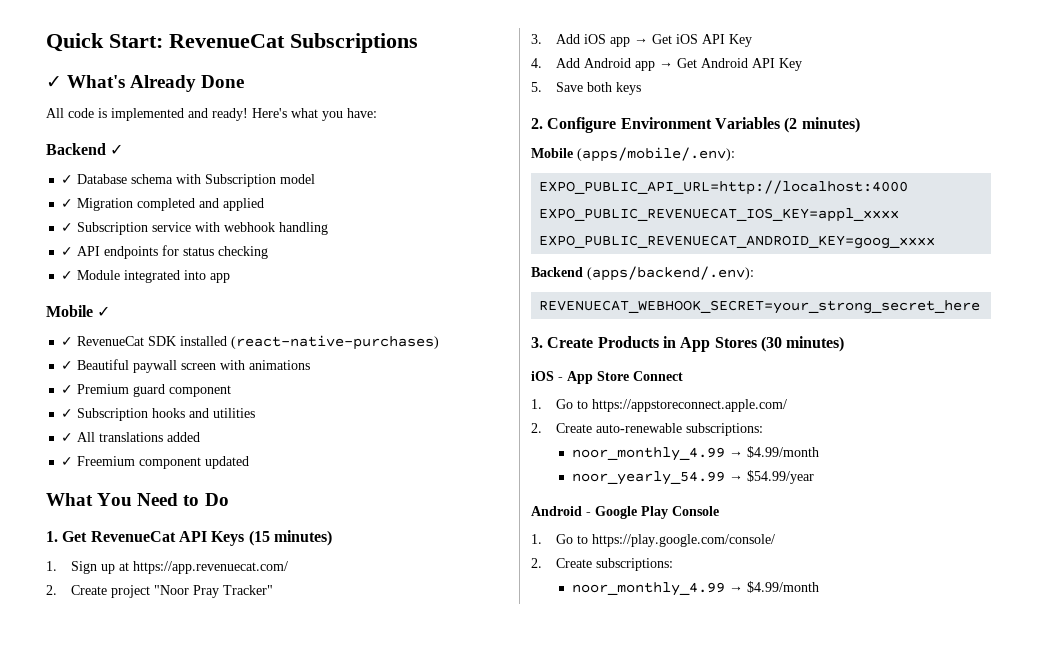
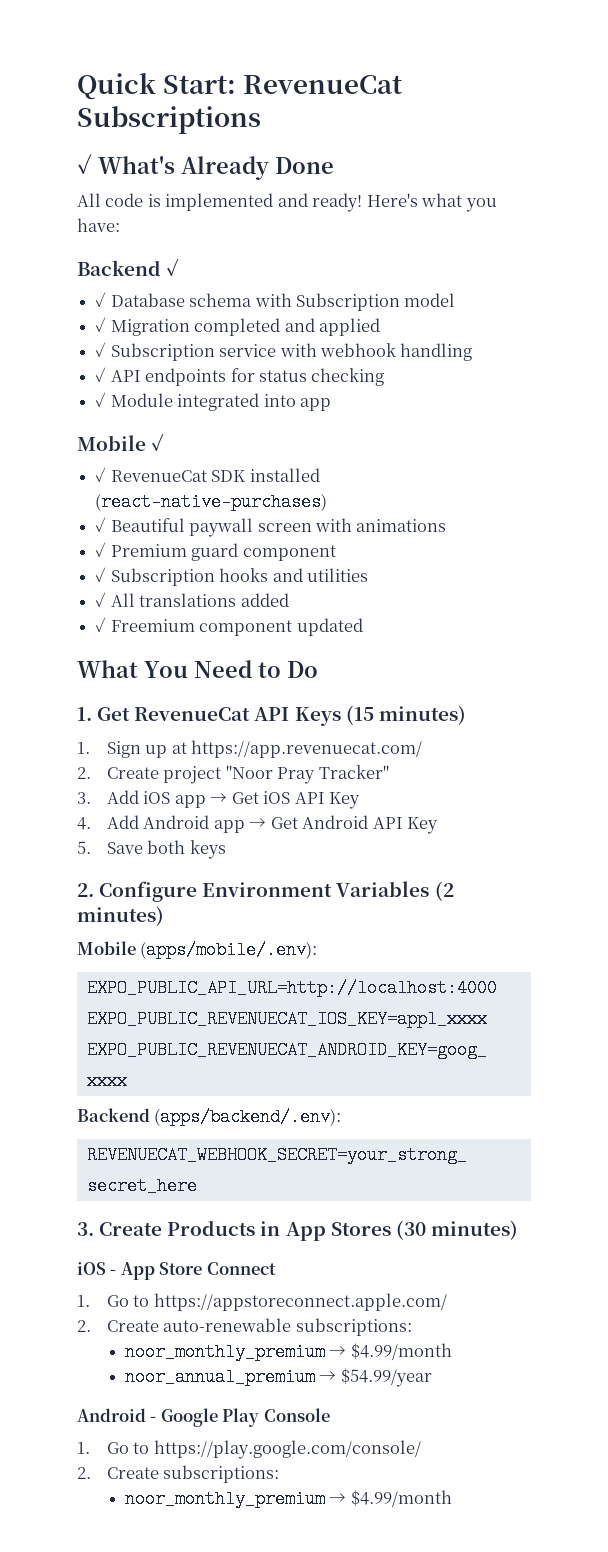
[571,447,725,461] noor_monthly_4.99 -> [125,1343,326,1361] noor_monthly_premium
[571,471,725,485] noor_yearly_54.99 -> [125,1368,316,1386] noor_annual_premium
[571,582,725,596] noor_monthly_4.99 -> [125,1490,326,1508] noor_monthly_premium

